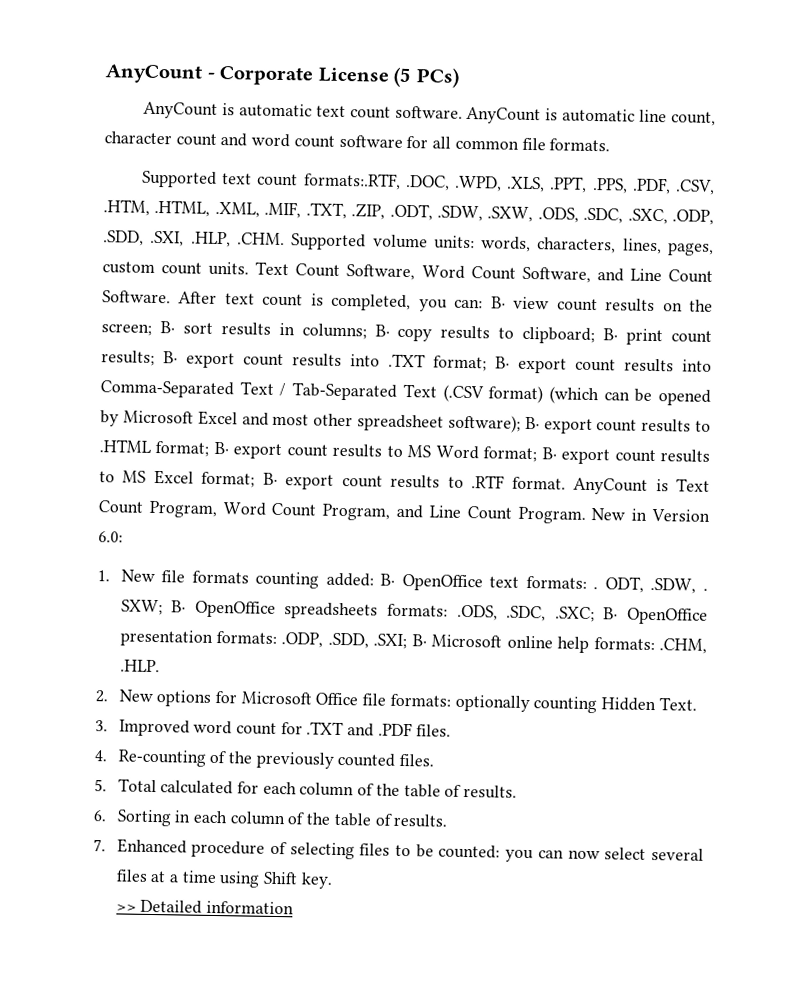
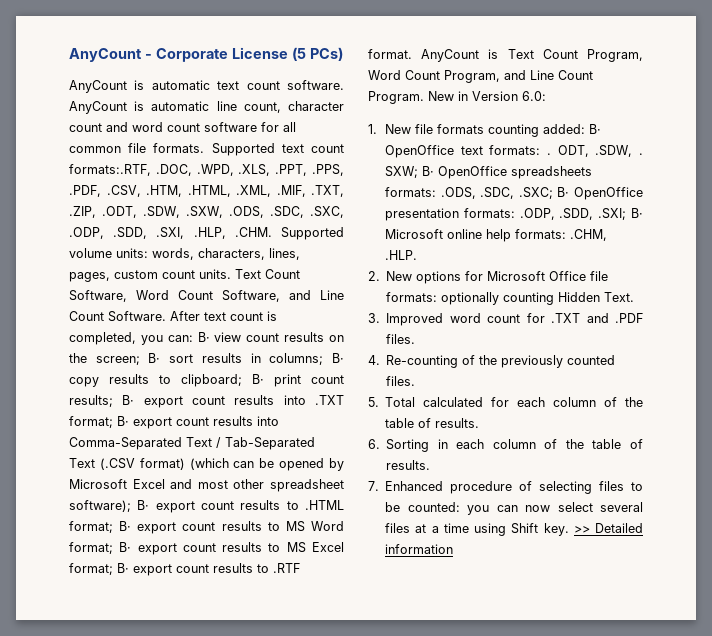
(611, 145) // -> (205, 148) none
(333, 880) // -> (569, 529) none

